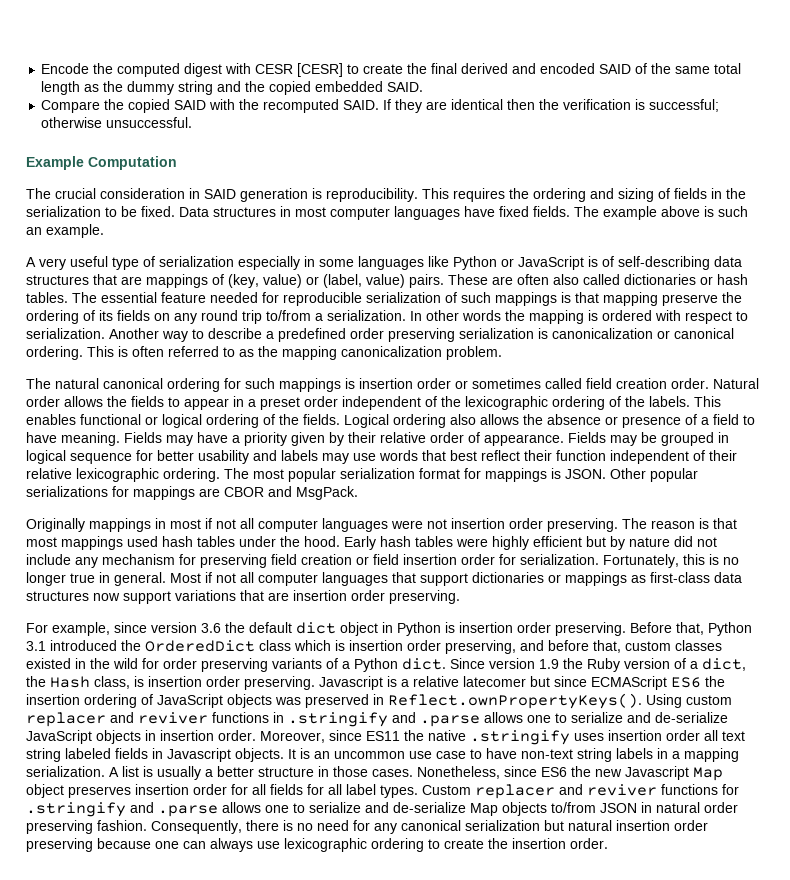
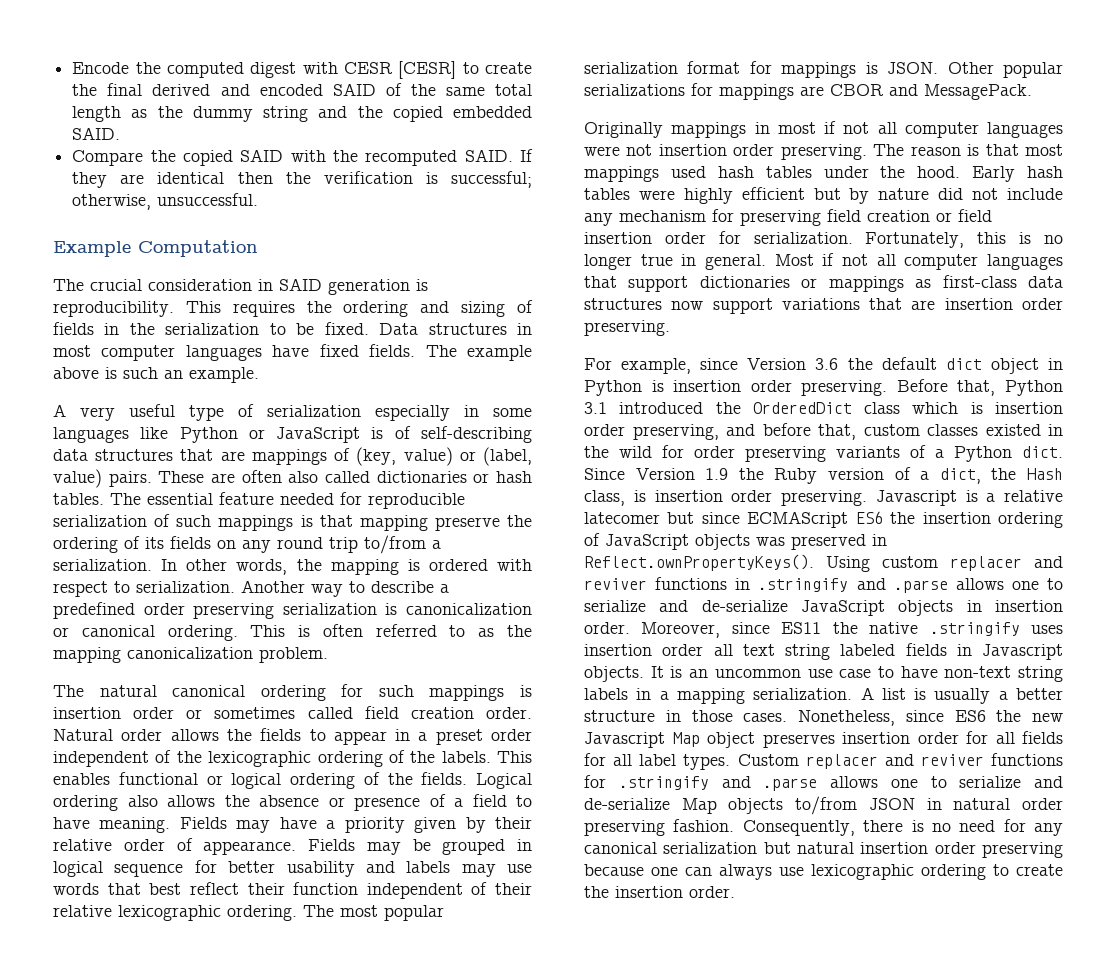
[41,117,103,128] otherwise -> [72,194,152,210] otherwise,
[462,310,501,321] words -> [236,559,288,575] words,
[296,486,358,500] MsgPack. -> [924,84,1032,100] MessagePack.
[151,622,197,633] version -> [747,358,807,370] Version
[489,658,535,669] version -> [635,468,695,480] Version

